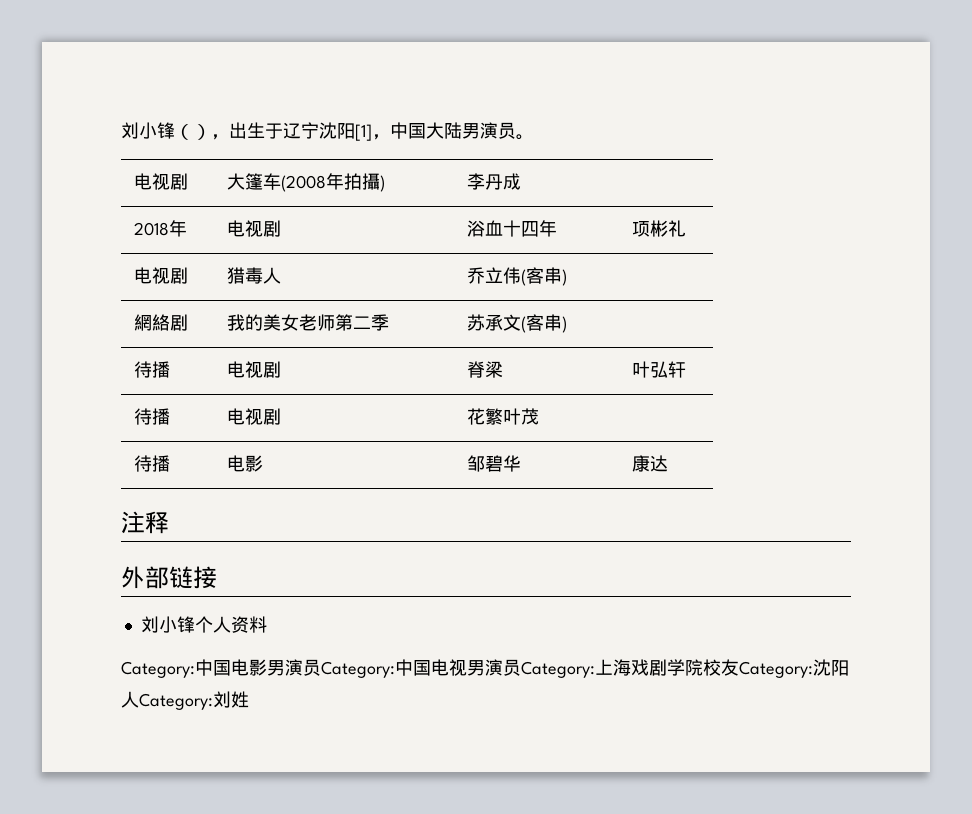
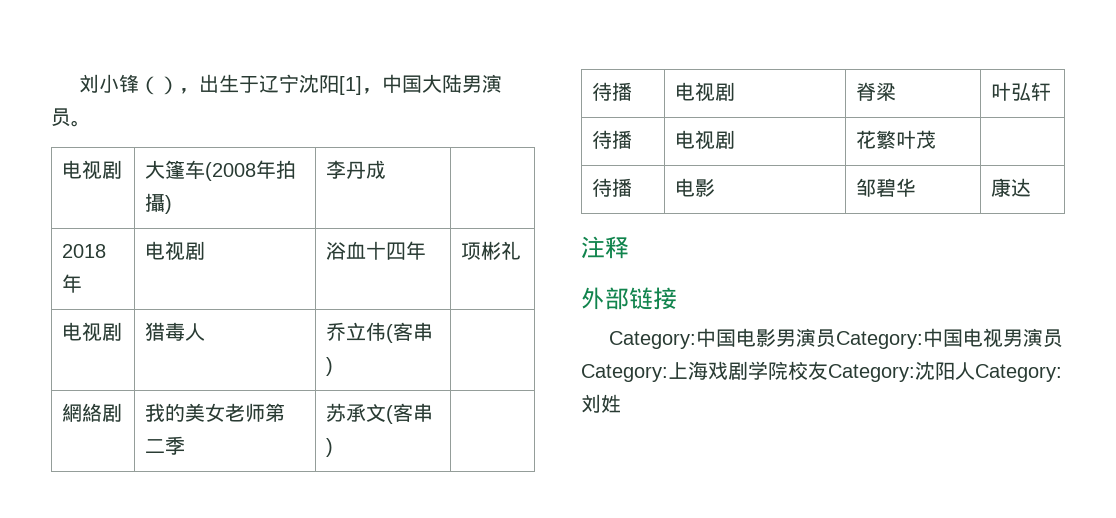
[140,616,267,633] // 刘小锋个人资料 -> (677, 298) none

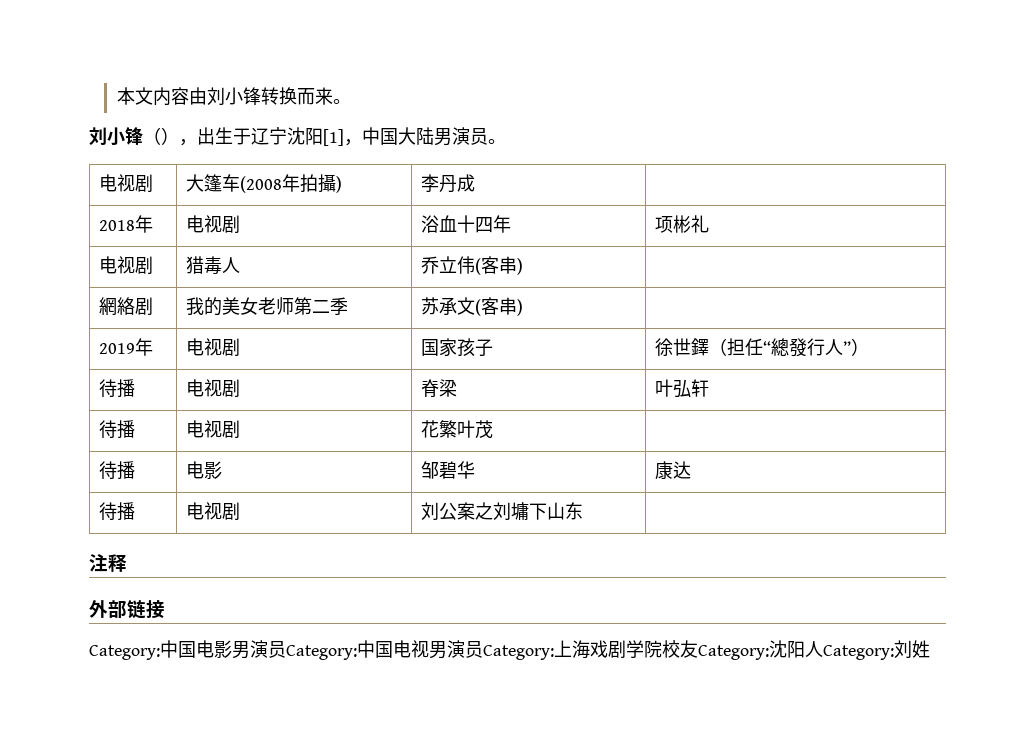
(79, 83) none -> [116,87,351,106] 本文内容由刘小锋转换而来。 //
(334, 447) none -> [98,338,153,356] [185,338,240,356] [420,338,493,357] [654,338,869,357] // 2019年 | 电视剧 | 国家孩子 | 徐世鐸（担任“總發行人”）
(1032, 187) none -> [98,502,135,521] [185,502,240,520] [420,502,583,520] // 待播 | 电视剧 | 刘公案之刘墉下山东 |

